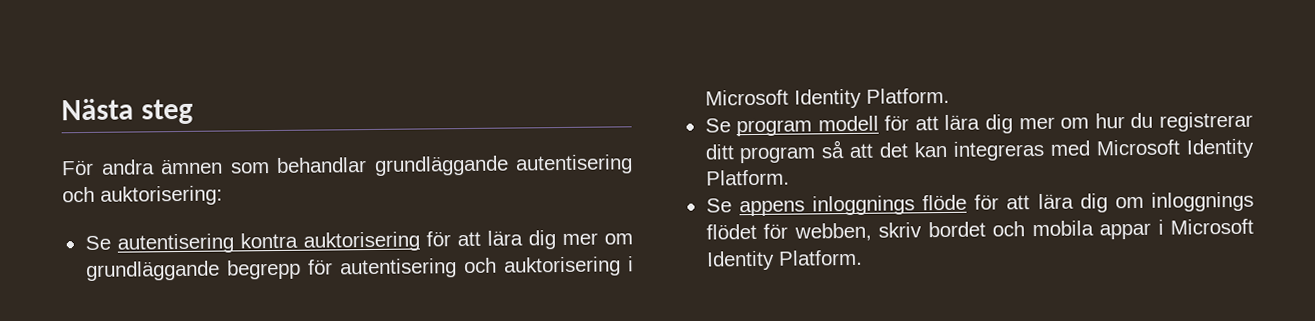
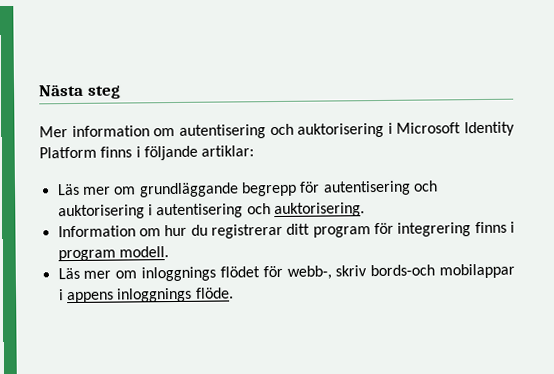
[61,154,633,176] [62,185,223,206] [84,230,556,254] För andra ämnen som behandlar grundläggande autentisering och auktorisering: // Se autentisering kontra auktorisering för att lära dig -> [39,121,515,139] [39,145,255,161] [56,183,80,196] Mer information om autentisering och auktorisering i Microsoft Identity Platform finns i följande artiklar: // Läs
[704,87,950,109] [704,114,1055,137] Microsoft Identity Platform. // Se program modell för att lära dig mer -> [156,202,365,219] [57,225,136,238] autentisering och auktorisering. // Information
[821,138,1255,161] [705,169,790,186] [705,191,1254,217] [705,218,1254,242] [705,249,863,271] så att det kan integreras med Microsoft Identity Platform. // Se appens inloggnings flöde för att lära dig om inloggnings flödet för webben, skriv bordet och mobila appar i Microsoft Identity Platform. -> [373,221,515,237] [57,246,169,262] [57,263,515,282] [57,287,234,304] för integrering finns i program modell. // Läs mer om inloggnings flödet för webb-, skriv bords-och mobilappar i appens inloggnings flöde.

